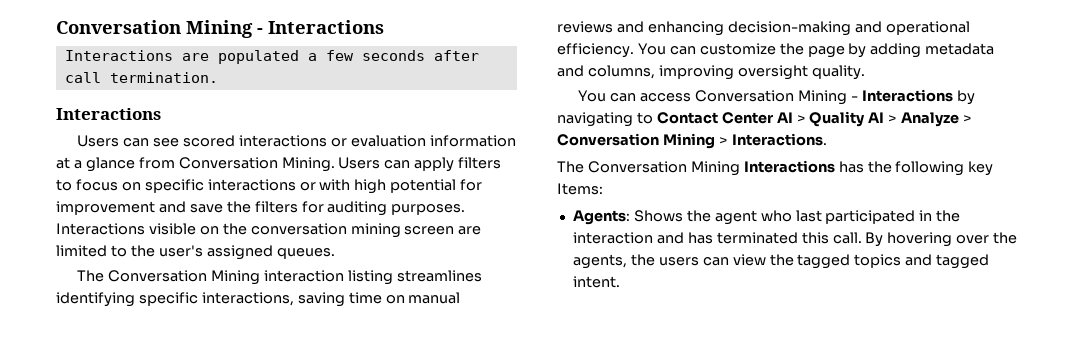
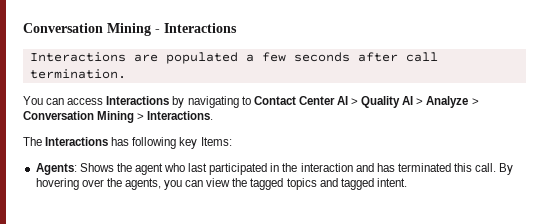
[56,108,161,120] [77,135,516,147] [56,157,502,172] [56,179,483,194] [56,201,466,216] [56,223,482,238] [56,245,335,260] [77,270,482,285] [56,292,461,307] [557,21,970,36] [557,43,995,58] [557,65,865,80] // Interactions // Users can see scored interactions or evaluation information at a glance from Conversation Mining. Users can apply filters to focus on specific interactions or with high potential for improvement and save the filters for auditing purposes. Interactions visible on the conversation mining screen are limited to the user's assigned queues. // The Conversation Mining interaction listing streamlines identifying specific interactions, saving time on manual reviews and enhancing decision-making and operational efficiency. You can customize the page by adding metadata and columns, improving oversight quality. -> (126, 74) none
[695,90,858,105] Conversation Mining - -> (104, 101) none
[587,161,740,176] Conversation Mining -> (42, 141) none
[867,161,892,173] the -> (130, 141) none
[630,254,699,266] the users -> [164,180,183,190] you

